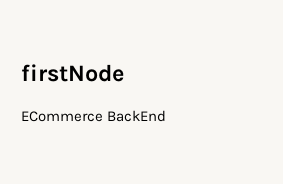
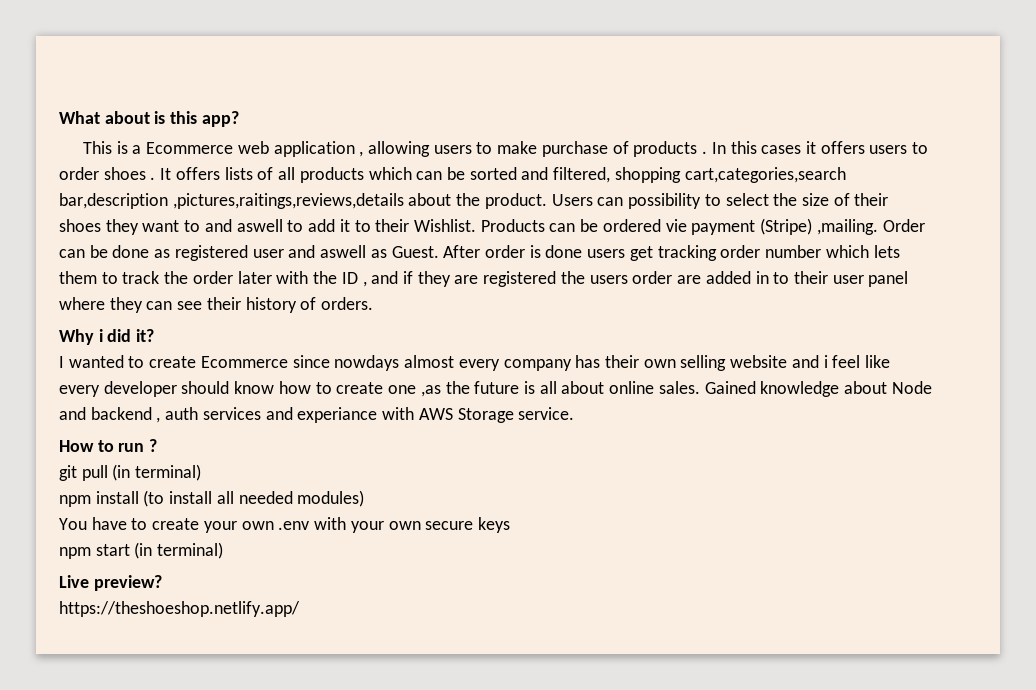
[21,64,124,82] [21,110,167,122] firstNode // ECommerce BackEnd -> [59,111,239,127] [82,141,929,157] [59,167,846,183] [59,193,889,209] [59,218,925,235] [59,245,900,261] [59,271,909,287] [59,297,374,313] [59,329,155,345] [59,355,891,371] [59,381,932,397] [59,407,575,423] [59,439,158,452] [59,464,202,481] [59,490,365,507] [59,517,510,533] [59,542,224,559] [59,575,162,591] [59,601,300,617] What about is this app? // This is a Ecommerce web application , allowing users to make purchase of products . In this cases it offers users to order shoes . It offers lists of all products which can be sorted and filtered, shopping cart,categories,search bar,description ,pictures,raitings,reviews,details about the product. Users can possibility to select the size of their shoes they want to and aswell to add it to their Wishlist. Products can be ordered vie payment (Stripe) ,mailing. Order can be done as registered user and aswell as Guest. After order is done users get tracking order number which lets them to track the order later with the ID , and if they are registered the users order are added in to their user panel where they can see their history of orders. // Why i did it? // I wanted to create Ecommerce since nowdays almost every company has their own selling website and i feel like every developer should know how to create one ,as the future is all about online sales. Gained knowledge about Node and backend , auth services and experiance with AWS Storage service. // How to run ? // git pull (in terminal) // npm install (to install all needed modules) // You have to create your own .env with your own secure keys // npm start (in terminal) // Live preview? // https://theshoeshop.netlify.app/

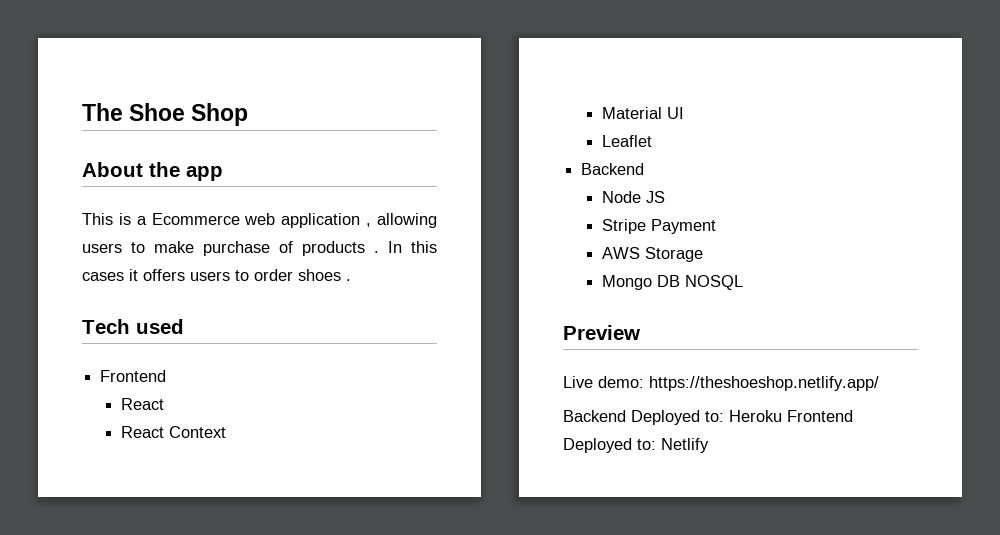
[59,111,239,127] What about is this app? -> [82,103,249,126] [82,162,223,181] The Shoe Shop // About the app
[160,167,846,183] [59,193,889,209] [59,218,925,235] [59,245,900,261] [59,271,909,287] [59,297,374,313] [59,329,155,345] [59,355,891,371] [59,381,932,397] [59,407,575,423] [59,439,158,452] [59,464,202,481] [59,490,365,507] [59,517,510,533] [59,542,224,559] [59,575,162,591] [59,601,300,617] It offers lists of all products which can be sorted and filtered, shopping cart,categories,search bar,description ,pictures,raitings,reviews,details about the product. Users can possibility to select the size of their shoes they want to and aswell to add it to their Wishlist. Products can be ordered vie payment (Stripe) ,mailing. Order can be done as registered user and aswell as Guest. After order is done users get tracking order number which lets them to track the order later with the ID , and if they are registered the users order are added in to their user panel where they can see their history of orders. // Why i did it? // I wanted to create Ecommerce since nowdays almost every company has their own selling website and i feel like every developer should know how to create one ,as the future is all about online sales. Gained knowledge about Node and backend , auth services and experiance with AWS Storage service. // How to run ? // git pull (in terminal) // npm install (to install all needed modules) // You have to create your own .env with your own secure keys // npm start (in terminal) // Live preview? // https://theshoeshop.netlify.app/ -> [82,319,184,334] [100,370,167,382] [121,398,165,410] [121,426,227,438] [602,107,685,119] [602,135,653,147] [581,163,645,175] [602,191,666,203] [602,219,717,234] [602,247,704,262] [602,275,744,290] [563,325,640,340] [563,376,879,391] [563,410,853,425] [563,438,709,453] // Tech used // Frontend // React // React Context // Material UI // Leaflet // Backend // Node JS // Stripe Payment // AWS Storage // Mongo DB NOSQL // Preview // Live demo: https://theshoeshop.netlify.app/ // Backend Deployed to: Heroku Frontend Deployed to: Netlify

